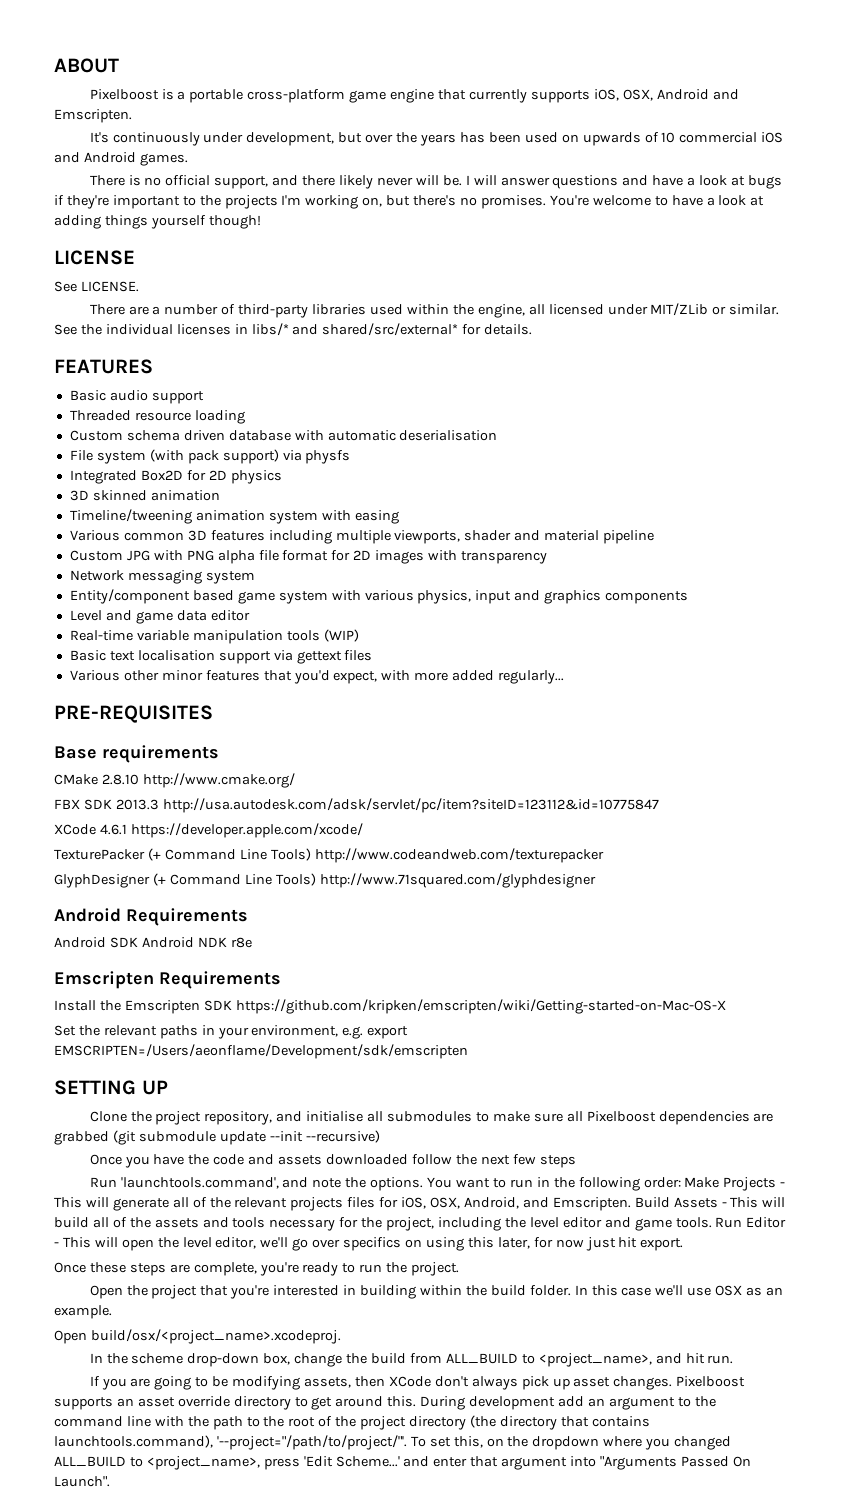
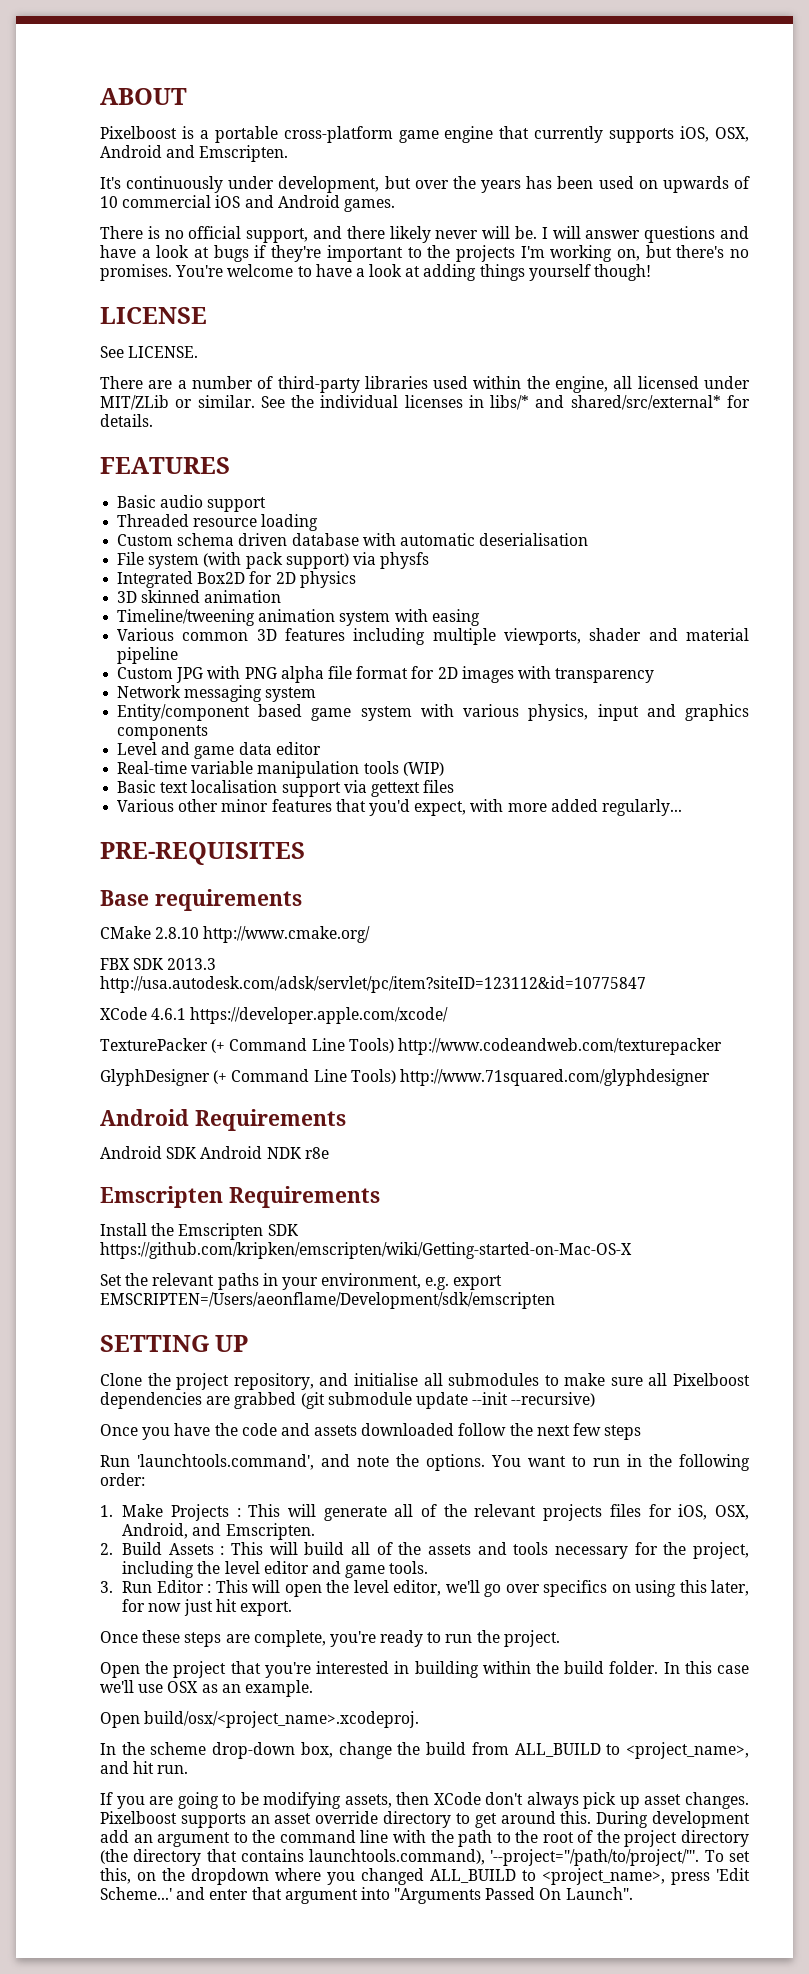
(681, 1182) none -> [100,1505,113,1517] // 1.
[780,1182,786,1187] - -> [236,1508,241,1517] :
(631, 1204) none -> [100,1543,113,1555] // 2.
[721,1202,727,1207] - -> [220,1546,225,1555] :
(712, 1222) none -> [100,1581,113,1593] // 3.
[54,1242,59,1247] - -> [207,1584,212,1593] :

